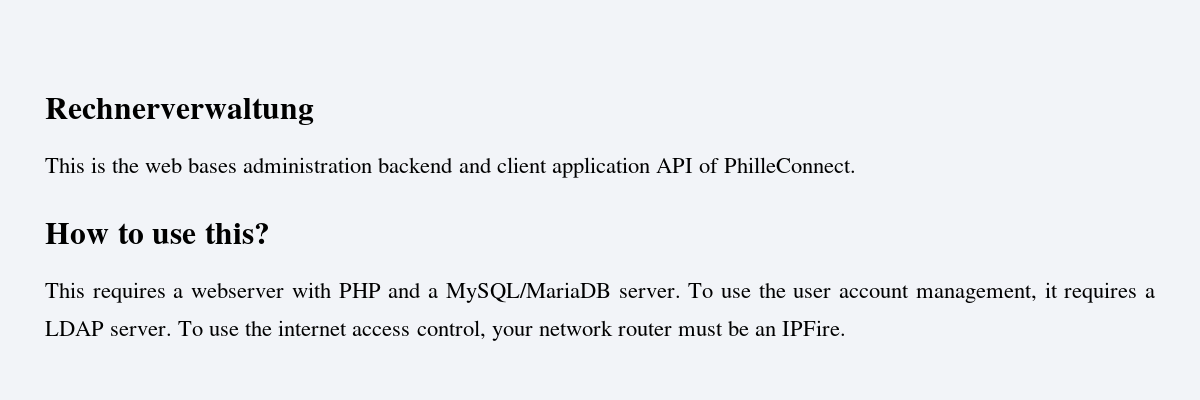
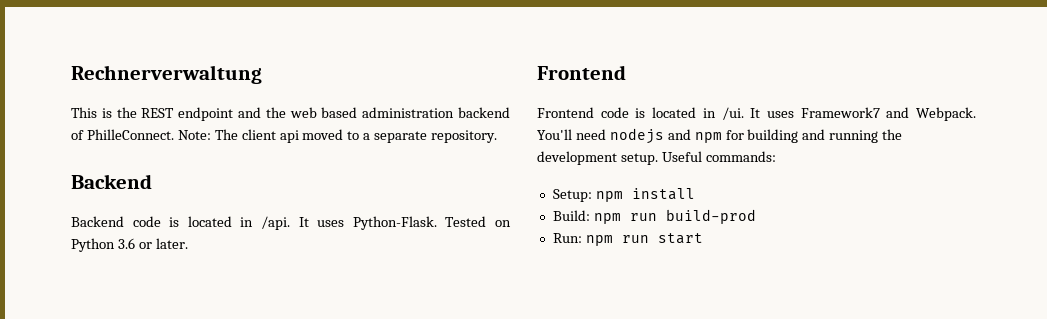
[145,157,856,178] [45,223,270,244] [45,282,1155,303] [45,320,847,341] web bases administration backend and client application API of PhilleConnect. // How to use this? // This requires a webserver with PHP and a MySQL/MariaDB server. To use the user account management, it requires a LDAP server. To use the internet access control, your network router must be an IPFire. -> [141,107,511,121] [71,129,498,143] [71,174,152,189] [71,216,511,230] [71,238,188,252] [537,65,626,80] [537,107,976,121] [537,128,903,144] [537,151,776,165] [552,188,695,202] [552,209,756,224] [552,233,703,246] REST endpoint and the web based administration backend of PhilleConnect. Note: The client api moved to a separate repository. // Backend // Backend code is located in /api. It uses Python-Flask. Tested on Python 3.6 or later. // Frontend // Frontend code is located in /ui. It uses Framework7 and Webpack. You'll need nodejs and npm for building and running the development setup. Useful commands: // Setup: npm install // Build: npm run build-prod // Run: npm run start

